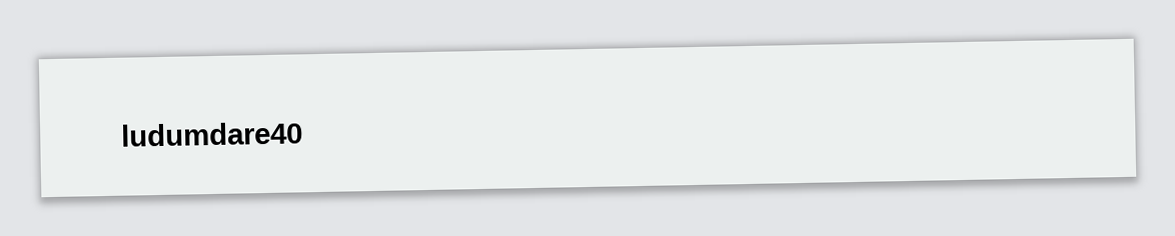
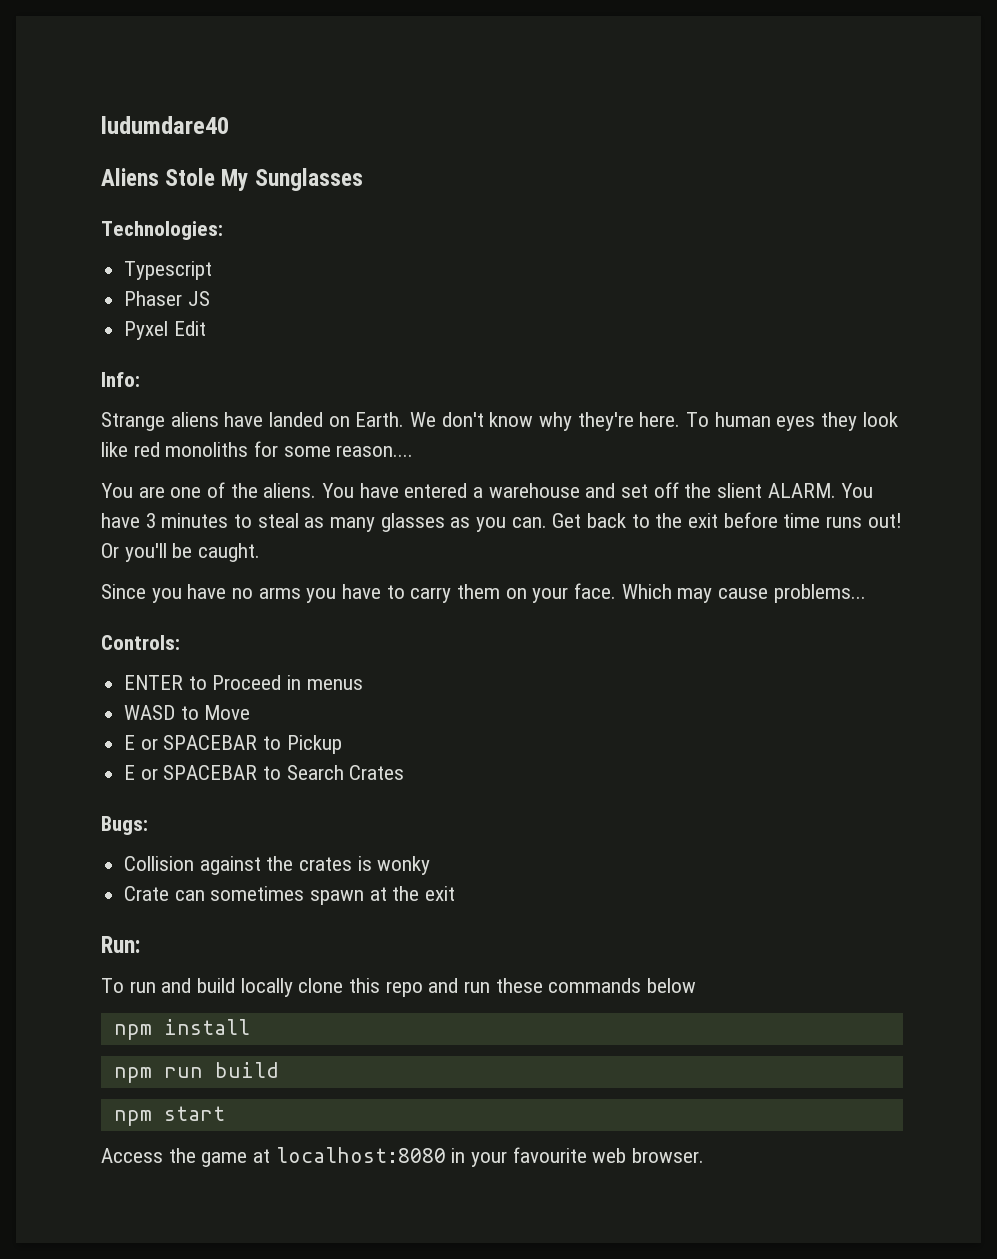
(303, 134) none -> [101,168,363,191] [101,221,223,240] [124,261,213,280] [124,291,210,306] [124,321,206,340] [101,372,140,387] [101,412,898,431] [101,441,414,457] [101,482,874,498] [101,512,902,532] [101,543,261,562] [101,583,866,603] [101,635,180,650] [124,675,363,690] [124,705,251,720] [124,735,342,754] [124,765,405,780] [101,816,148,835] [124,856,431,875] [124,886,456,905] [101,936,140,953] [101,978,697,997] [113,1019,250,1040] [113,1062,279,1083] [113,1106,225,1126] [101,1147,705,1167] // Aliens Stole My Sunglasses // Technologies: // Typescript // Phaser JS // Pyxel Edit // Info: // Strange aliens have landed on Earth. We don't know why they're here. To human eyes they look like red monoliths for some reason.... // You are one of the aliens. You have entered a warehouse and set off the slient ALARM. You have 3 minutes to steal as many glasses as you can. Get back to the exit before time runs out! Or you'll be caught. // Since you have no arms you have to carry them on your face. Which may cause problems... // Controls: // ENTER to Proceed in menus // WASD to Move // E or SPACEBAR to Pickup // E or SPACEBAR to Search Crates // Bugs: // Collision against the crates is wonky // Crate can sometimes spawn at the exit // Run: // To run and build locally clone this repo and run these commands below // npm install // npm run build // npm start // Access the game at localhost:8080 in your favourite web browser.

